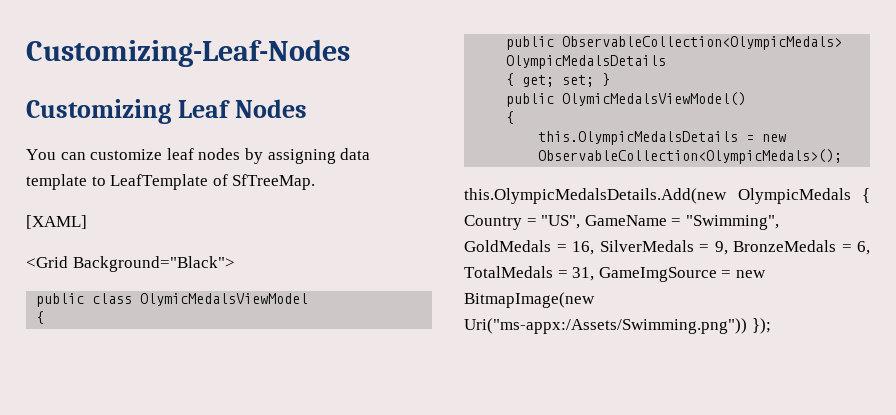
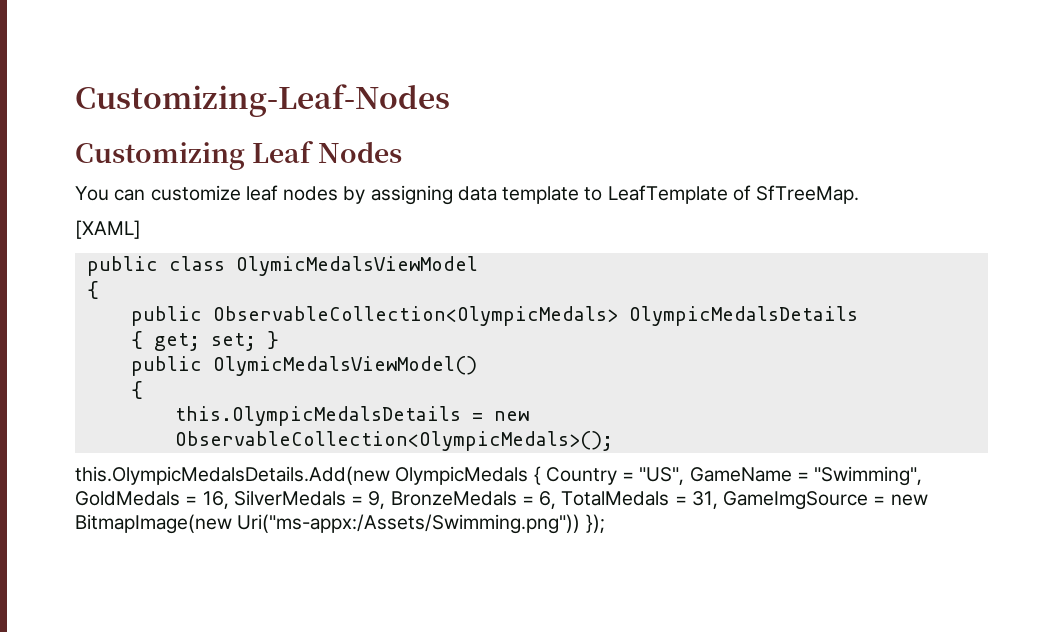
[26,256,235,272] // <Grid Background="Black"> -> (141, 229) none

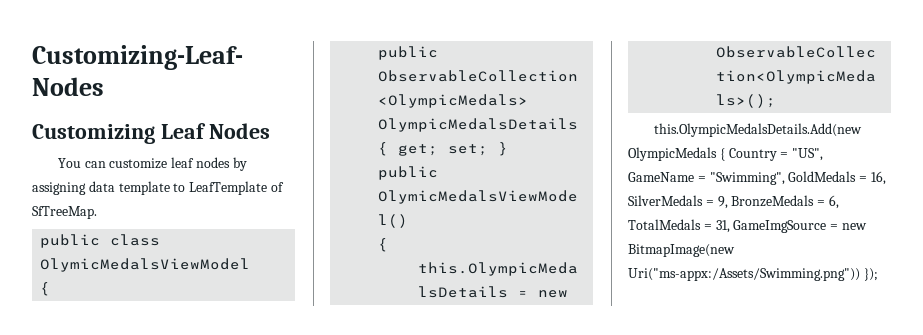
[75,220,141,239] // [XAML] -> (97, 212) none

